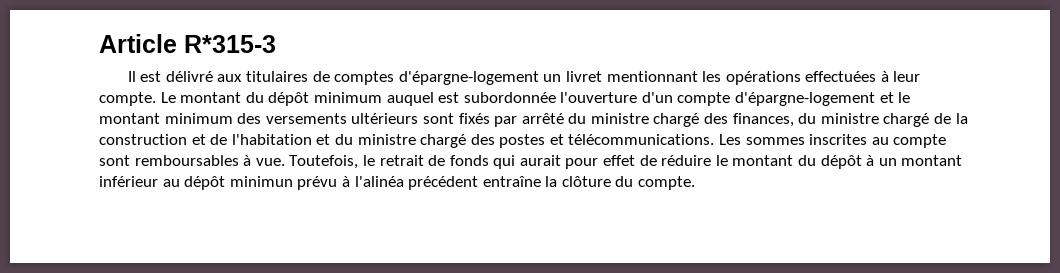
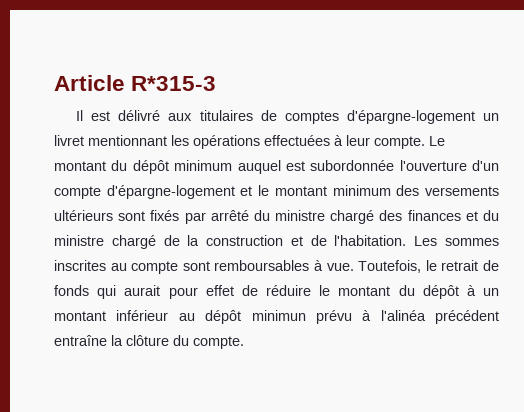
[732,113,794,127] finances, -> [407,210,478,221] finances et
[231,134,715,148] l'habitation et du ministre chargé des postes et télécommunications. -> [334,235,407,246] l'habitation.

